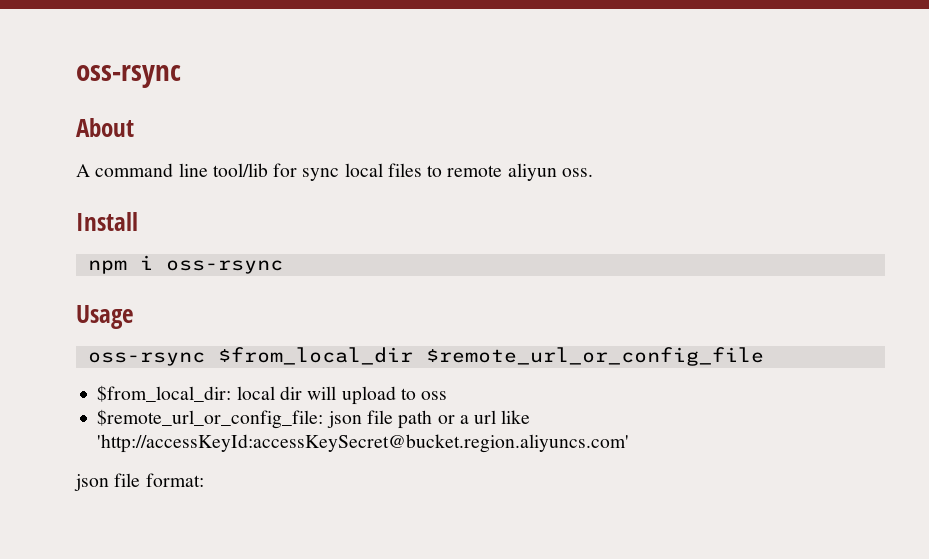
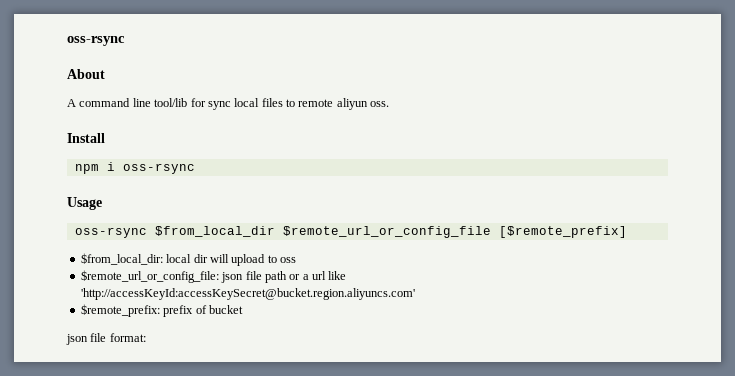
(764, 356) none -> [498,226,627,238] [$remote_prefix]
(630, 443) none -> [80,304,243,317] // $remote_prefix: prefix of bucket

